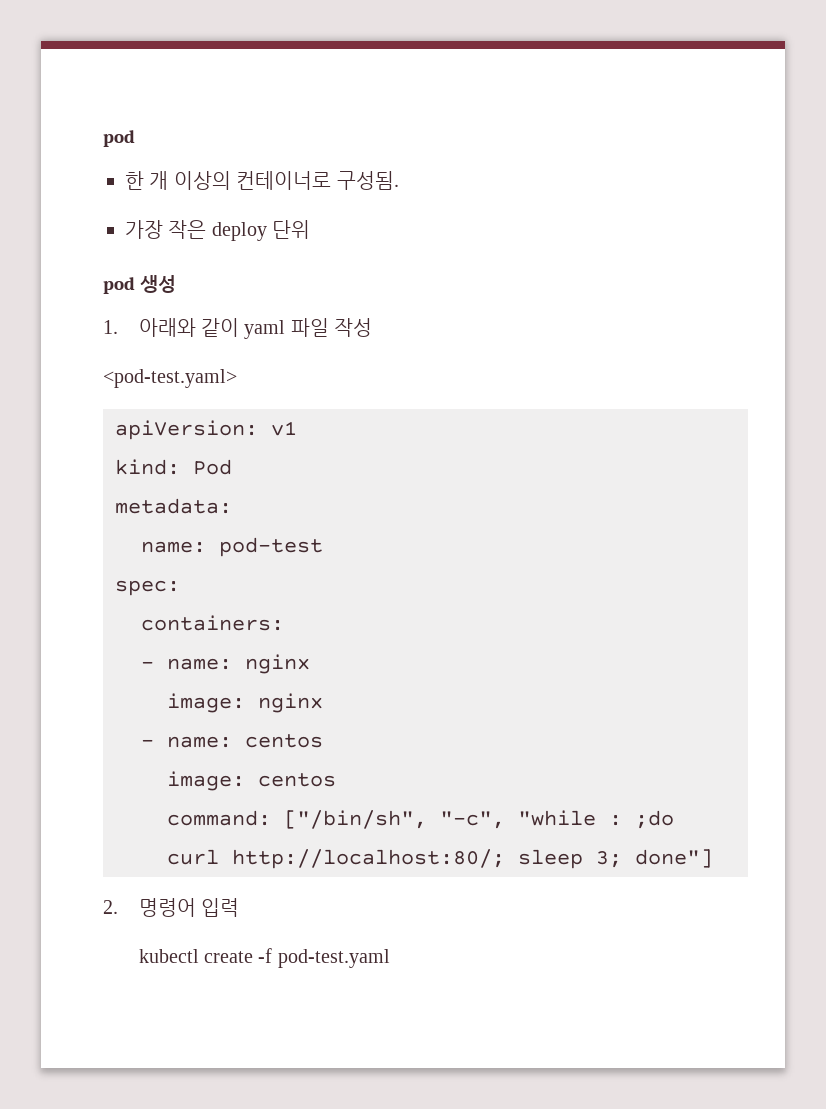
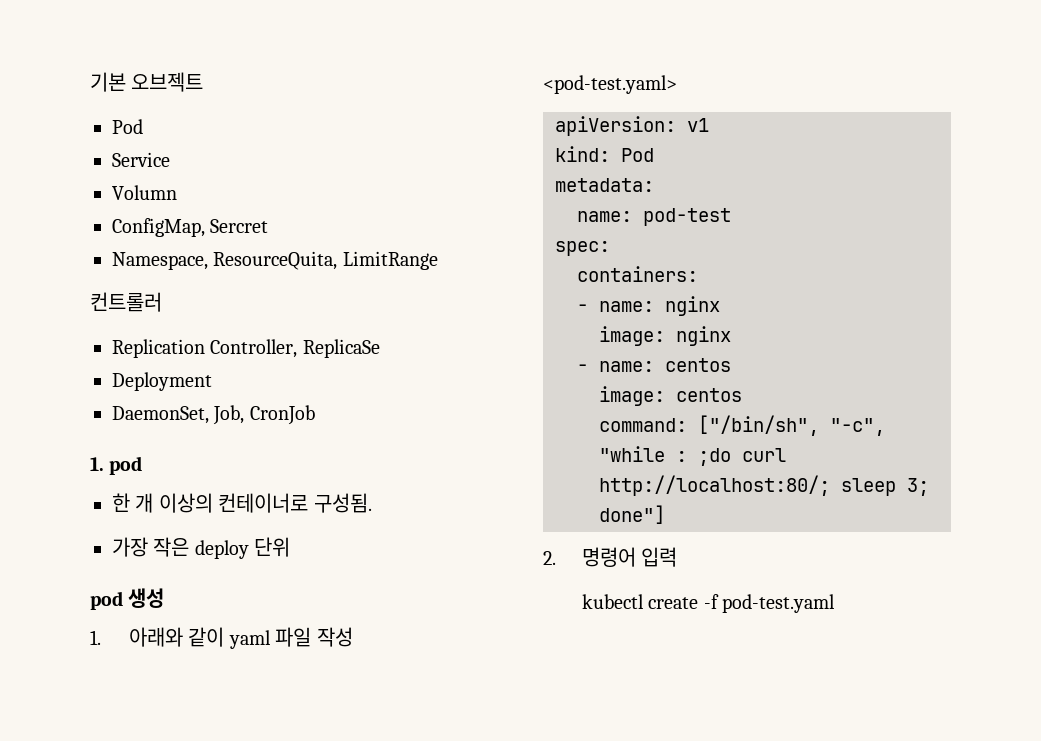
(103, 138) none -> [90,72,204,92] [112,119,143,134] [112,152,170,167] [112,185,177,200] [112,218,269,237] [112,251,438,270] [90,292,162,312] [112,339,380,358] [112,372,212,391] [112,405,315,425] [90,457,104,471] 기본 오브젝트 // Pod // Service // Volumn // ConfigMap, Sercret // Namespace, ResourceQuita, LimitRange // 컨트롤러 // Replication Controller, ReplicaSe // Deployment // DaemonSet, Job, CronJob // 1.

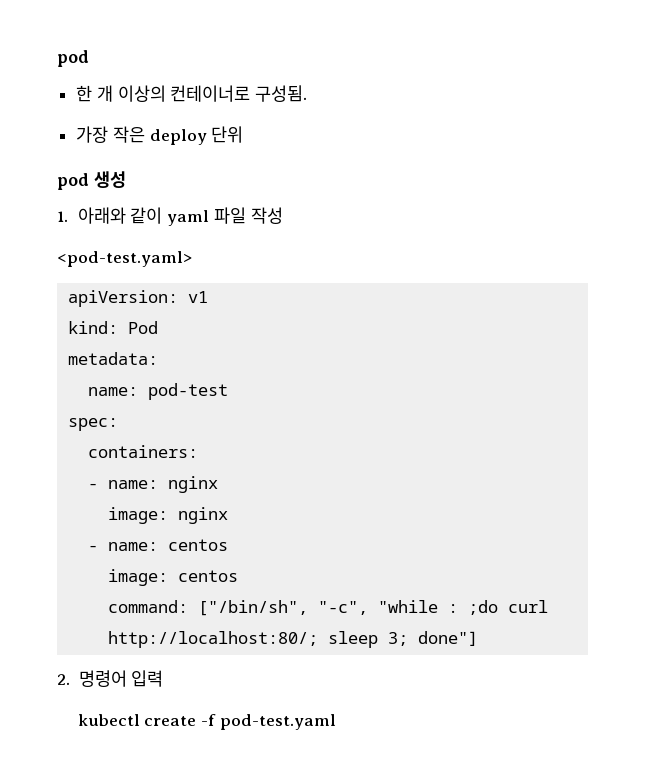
[90,72,204,92] [112,119,143,134] [112,152,170,167] [112,185,177,200] [112,218,269,237] [112,251,438,270] [90,292,162,312] [112,339,380,358] [112,372,212,391] [112,405,315,425] [90,457,104,471] 기본 오브젝트 // Pod // Service // Volumn // ConfigMap, Sercret // Namespace, ResourceQuita, LimitRange // 컨트롤러 // Replication Controller, ReplicaSe // Deployment // DaemonSet, Job, CronJob // 1. -> (57, 58) none

